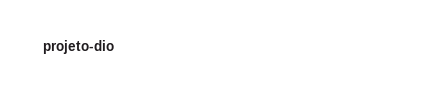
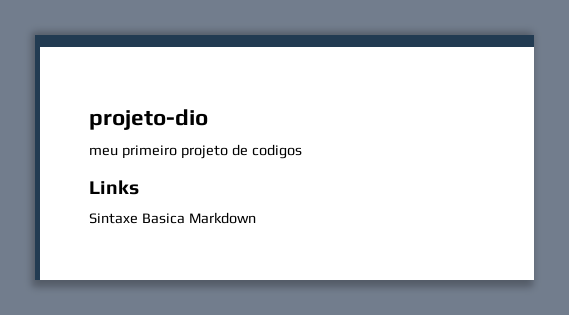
(114, 47) none -> [89,144,302,159] [89,180,139,195] [89,212,256,224] // meu primeiro projeto de codigos // Links // Sintaxe Basica Markdown

